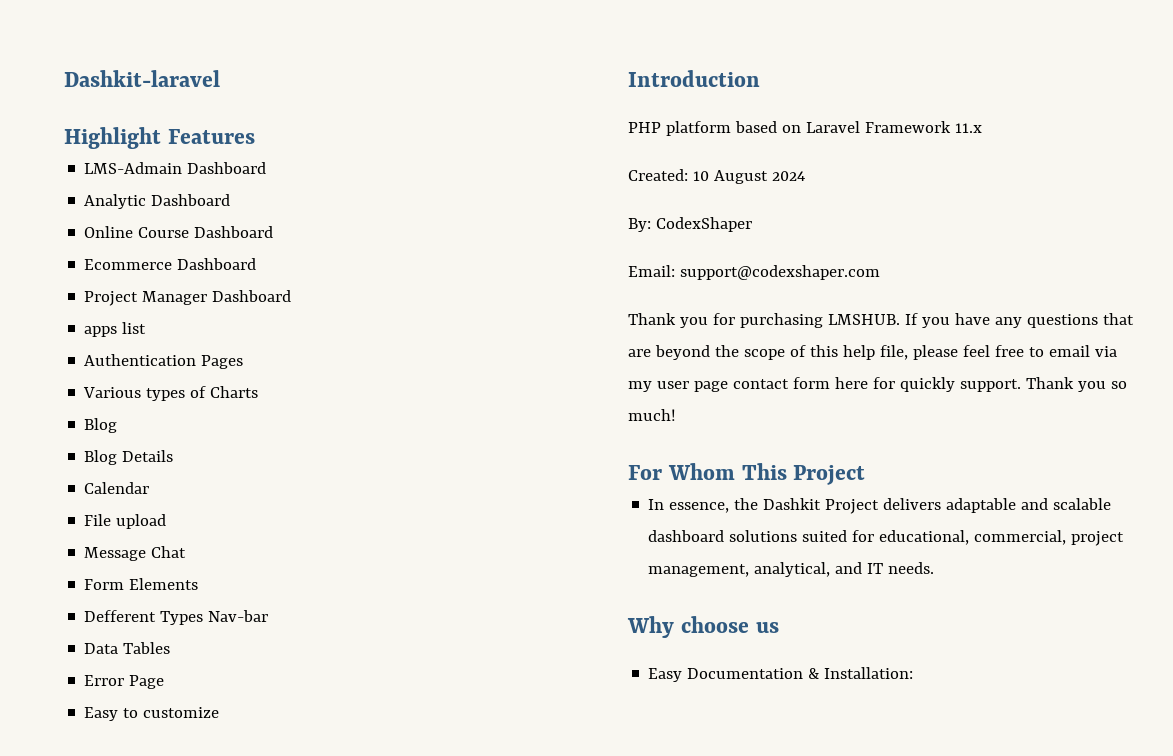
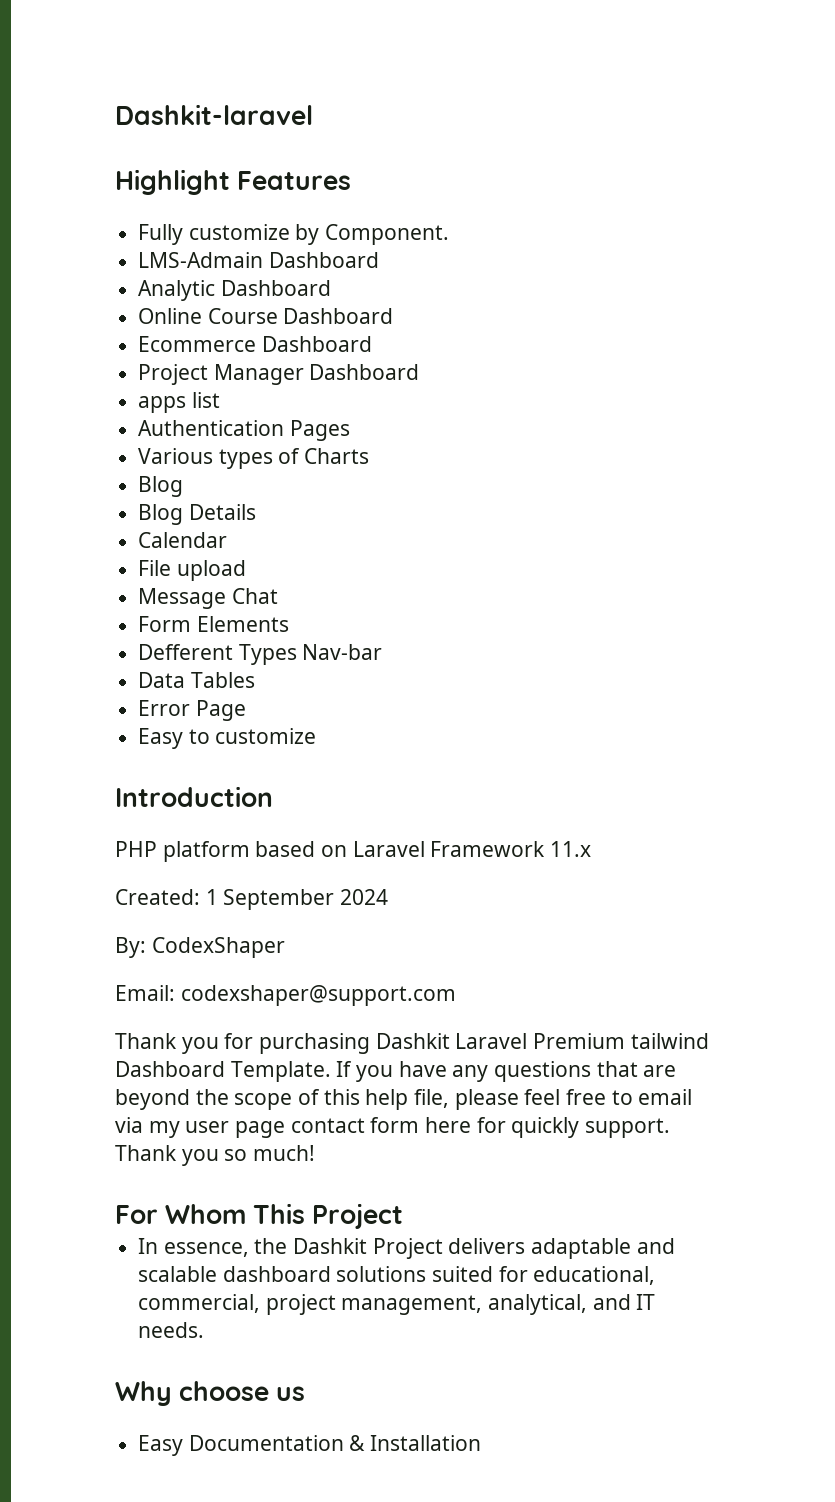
(255, 136) none -> [138,224,450,245] // Fully customize by Component.
[692,170,768,184] 10 August -> [205,889,335,910] 1 September
[679,265,880,280] support@codexshaper.com -> [180,985,456,1006] codexshaper@support.com
[827,314,900,325] LMSHUB. -> [375,1033,709,1049] [115,1061,331,1082] Dashkit Laravel Premium tailwind Dashboard Template.
[824,667,914,679] Installation: -> [370,1435,482,1451] Installation

